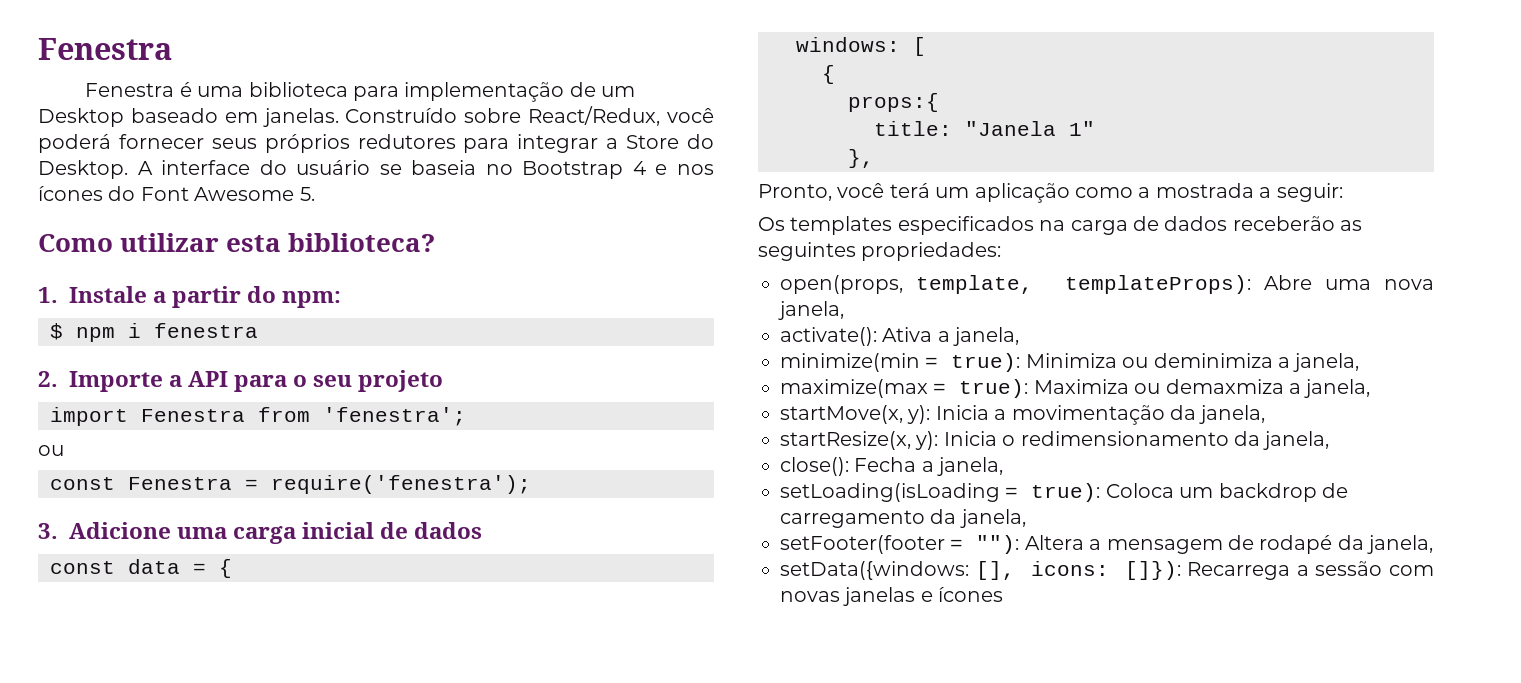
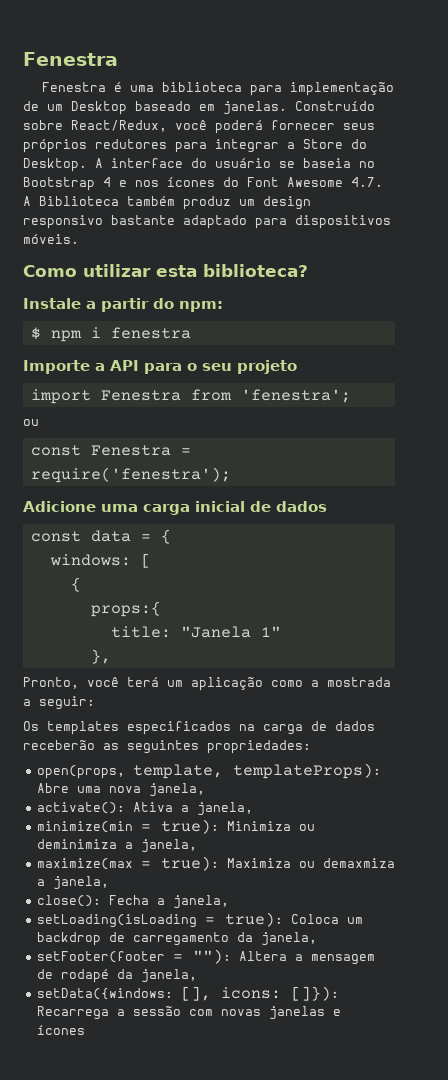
[299,187,315,201] 5. -> [351,177,383,187] [23,196,311,210] [23,215,391,229] [23,234,79,244] 4.7. A Biblioteca também produz um design responsivo bastante adaptado para dispositivos móveis.
[38,287,58,303] 1. -> (308, 270) none
[38,371,58,387] 2. -> (191, 333) none
[38,523,58,539] 3. -> (231, 475) none
[780,405,1266,425] [780,431,1330,450] // startMove(x, y): Inicia a movimentação da janela, // startResize(x, y): Inicia o redimensionamento da janela, -> (109, 883) none

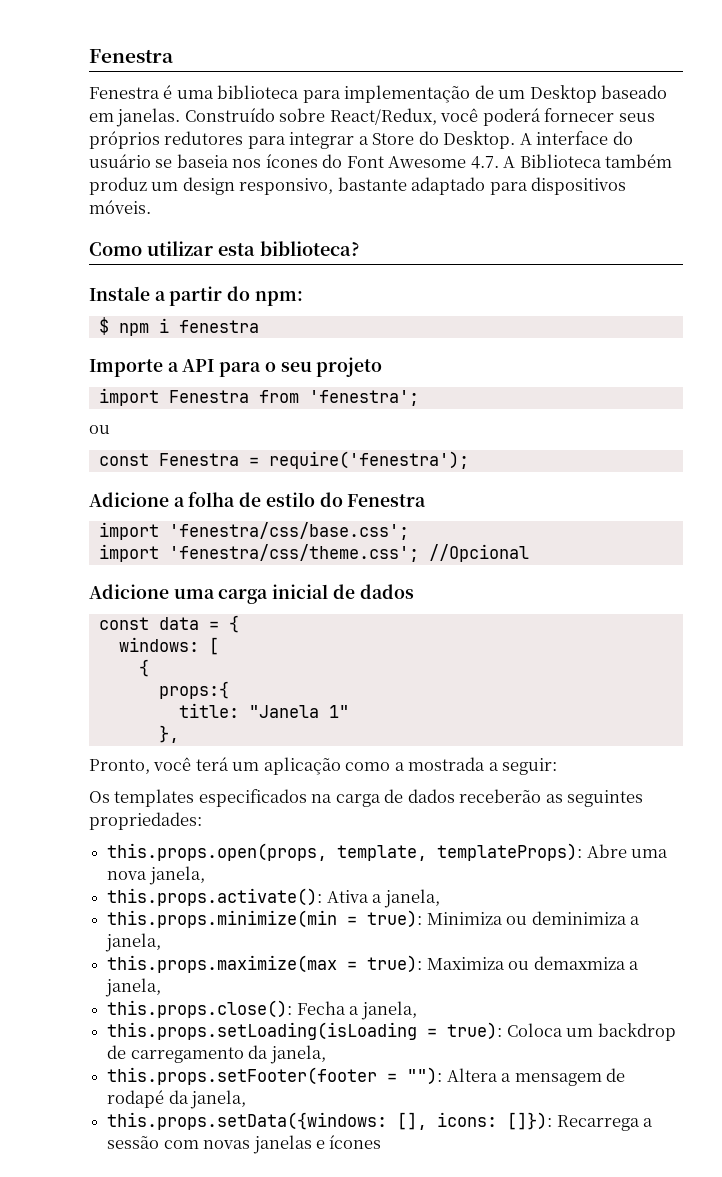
[359,161,375,168] [23,177,127,191] no Bootstrap 4 e -> (229, 161) none
[23,215,103,229] responsivo -> [239,178,334,195] responsivo,
(231, 475) none -> [89,491,427,507] [98,522,409,540] [98,544,529,562] // Adicione a folha de estilo do Fenestra // import 'fenestra/css/base.css'; // import 'fenestra/css/theme.css'; //Opcional
[36,765,125,779] open(props, -> [107,843,328,861] this.props.open(props,
[36,802,125,814] activate(): -> [107,888,323,906] this.props.activate():
[36,821,133,833] minimize(min -> [107,910,338,928] this.props.minimize(min
[36,858,133,870] maximize(max -> [107,955,338,973] this.props.maximize(max
[36,895,101,907] close(): -> [107,1000,293,1018] this.props.close():
[36,914,197,928] setLoading(isLoading -> [107,1022,418,1040] this.props.setLoading(isLoading
[36,951,165,963] setFooter(footer -> [107,1067,378,1085] this.props.setFooter(footer
[36,988,173,1000] setData({windows: -> [107,1112,388,1130] this.props.setData({windows:

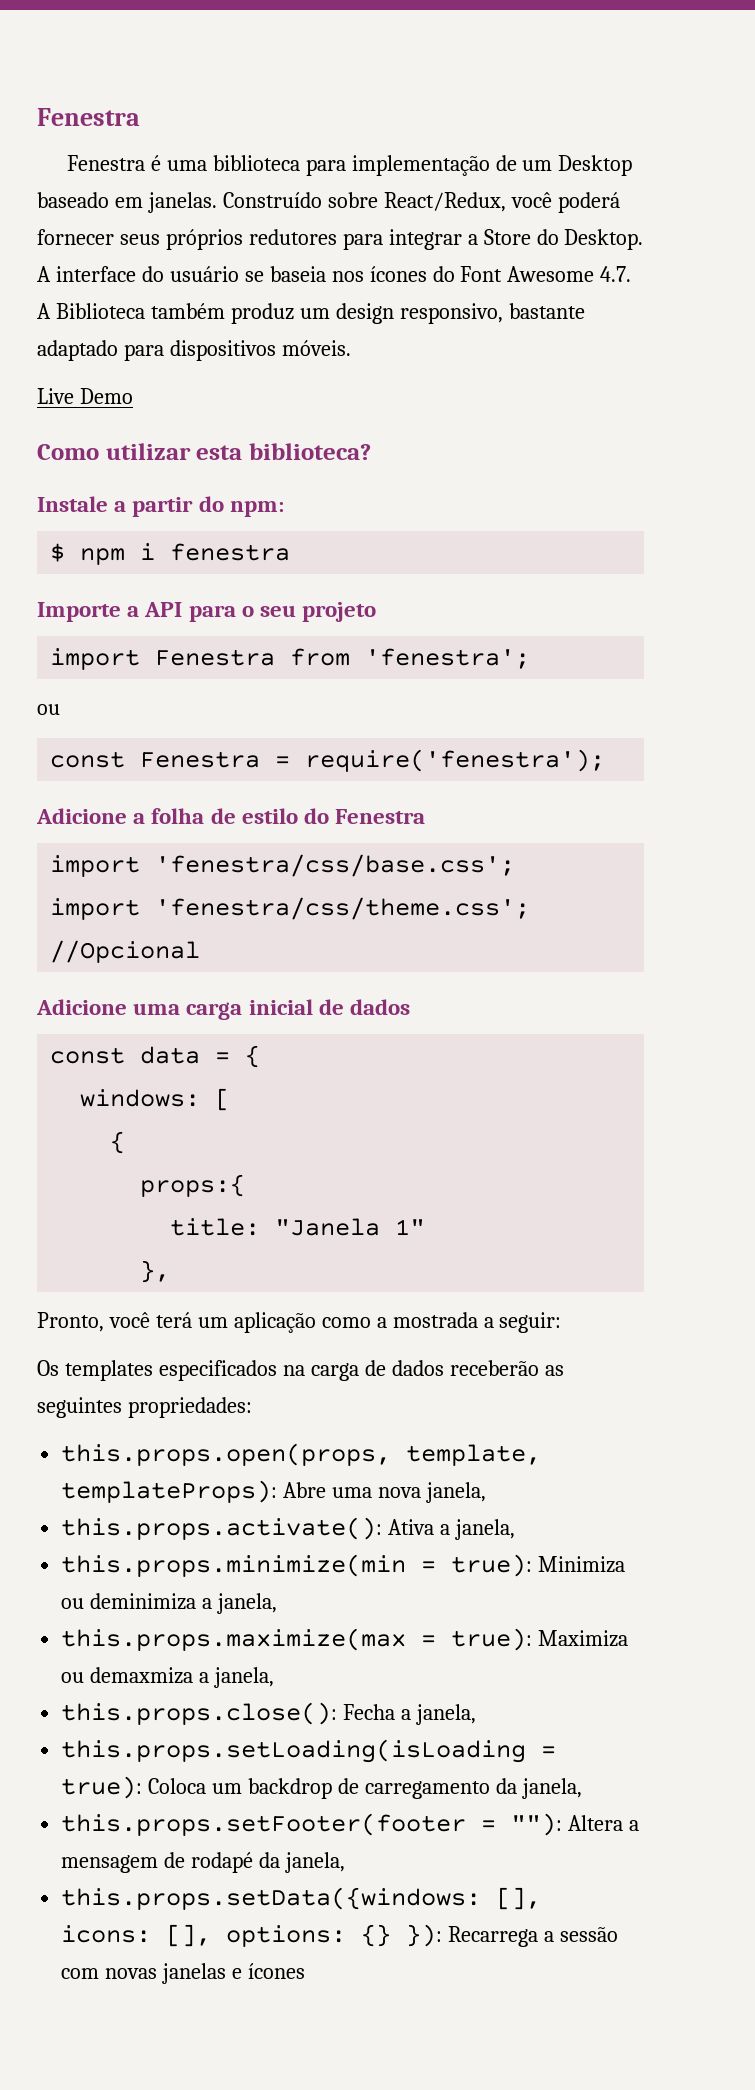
(151, 207) none -> [37,388,133,404] // Live Demo
[507,1112,553,1130] []}): -> [166,1924,443,1947] [], options: {} }):

